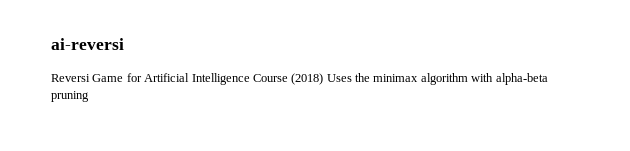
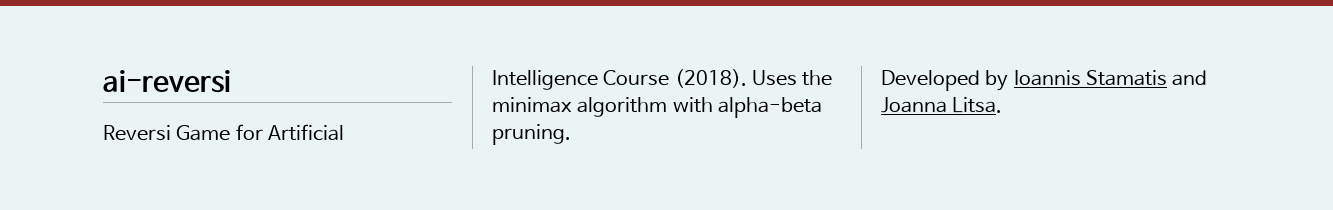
[291,73,324,85] (2018) -> [674,69,747,88] (2018).
[51,91,89,102] pruning -> [492,124,571,145] [881,70,1208,91] [881,97,1003,113] pruning. // Developed by Ioannis Stamatis and Joanna Litsa.

